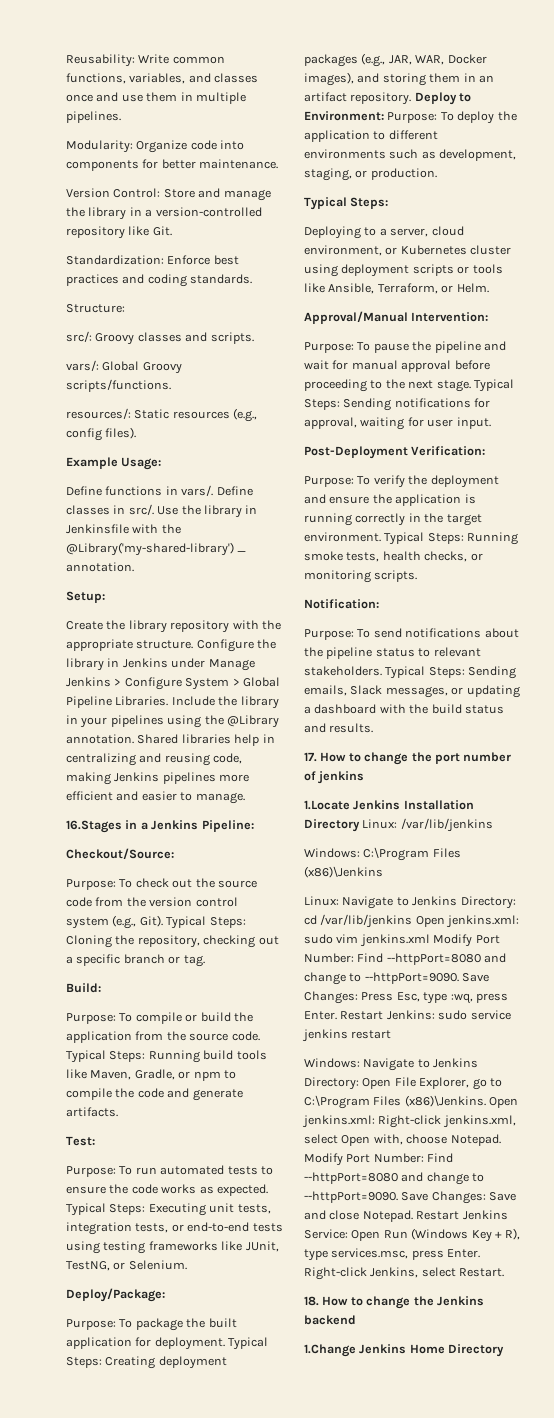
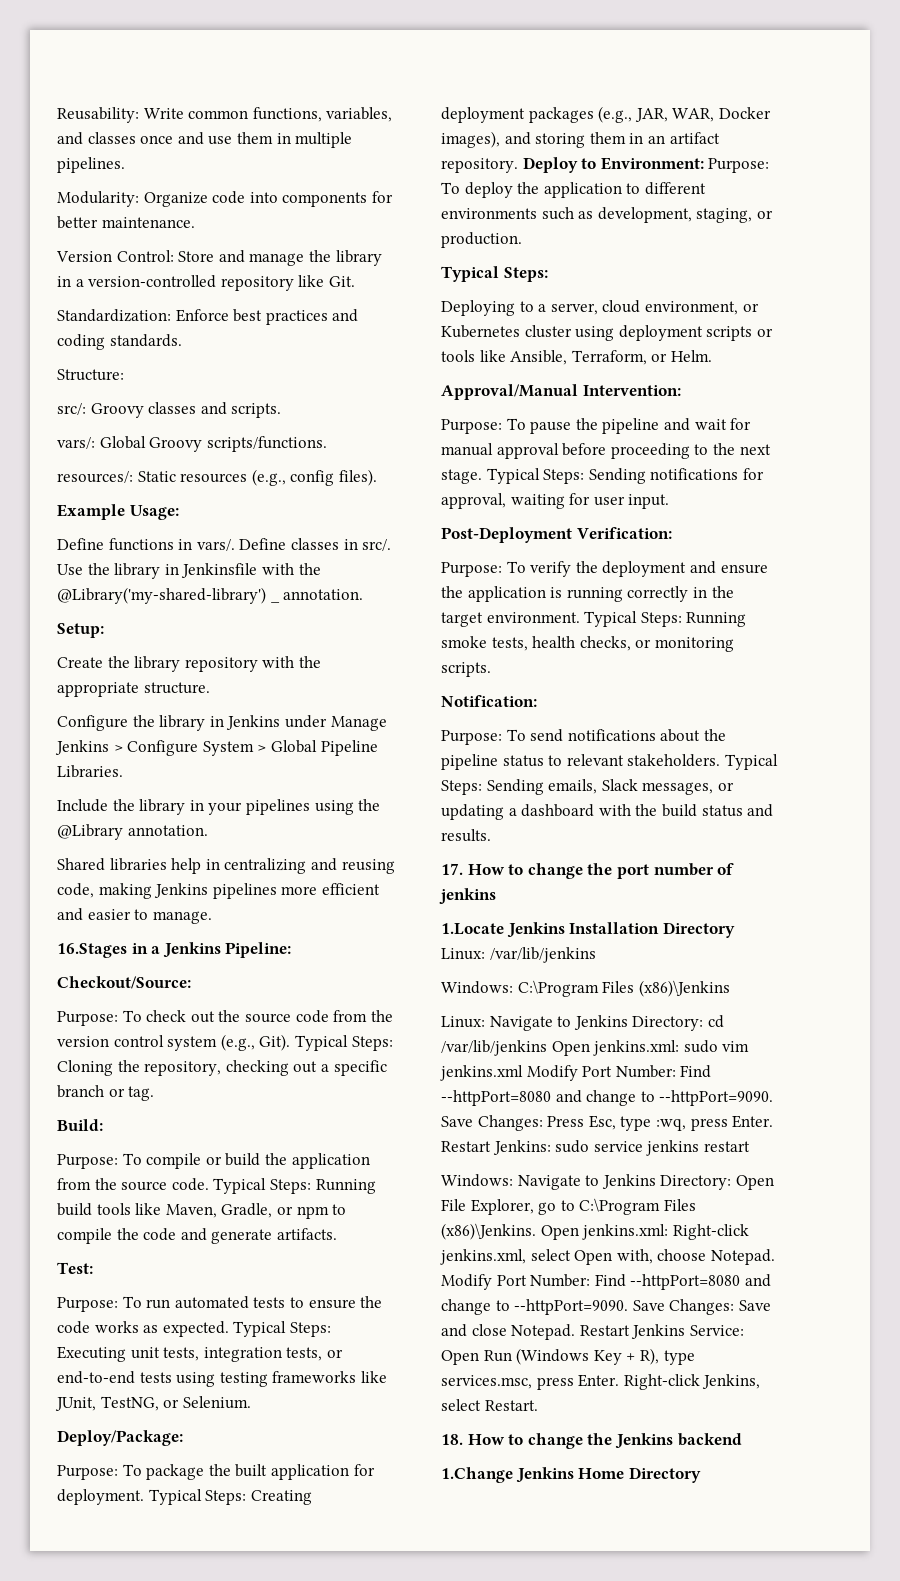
(194, 644) none -> (210, 688) //
(169, 701) none -> (123, 771) //
(134, 739) none -> (208, 830) //

